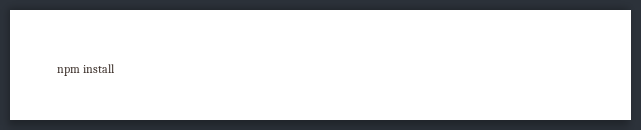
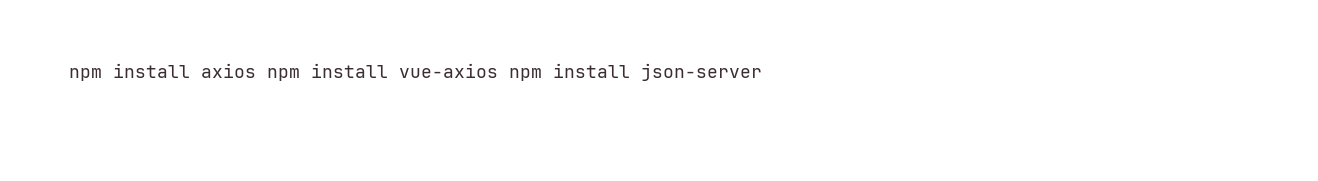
[57,64,116,76] npm install -> [69,63,762,81] npm install axios npm install vue-axios npm install json-server

